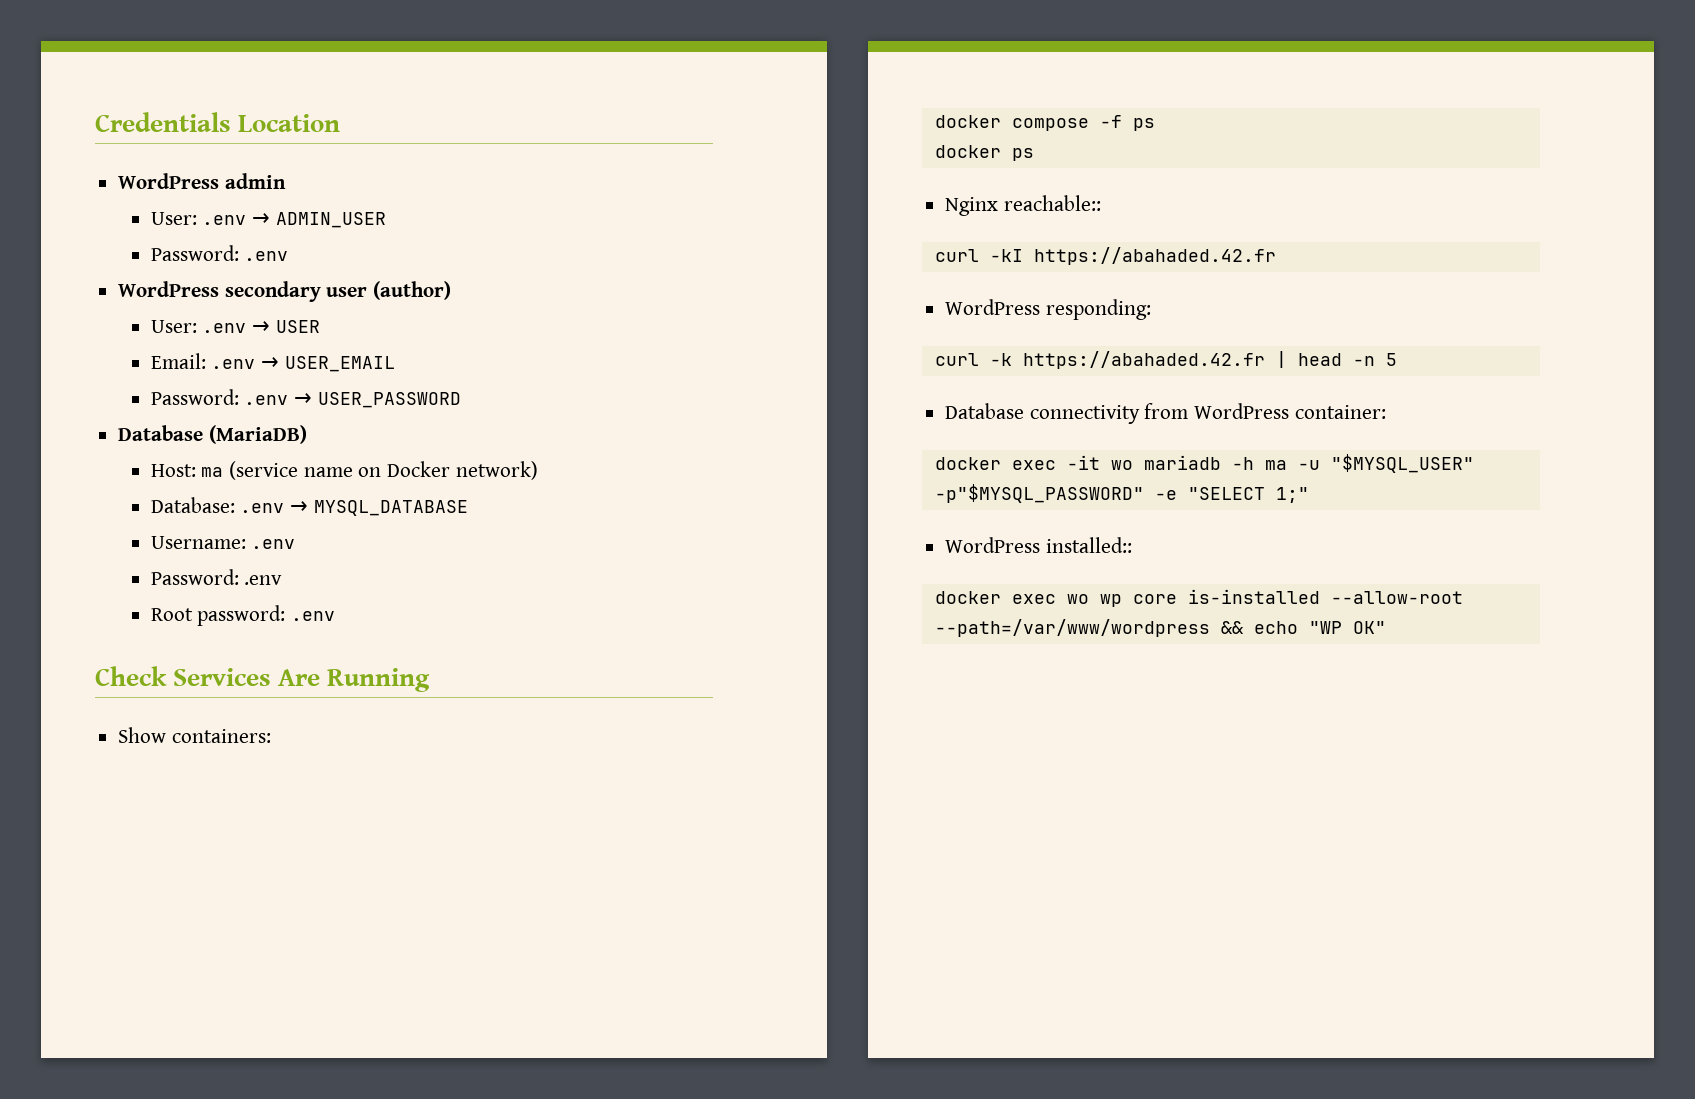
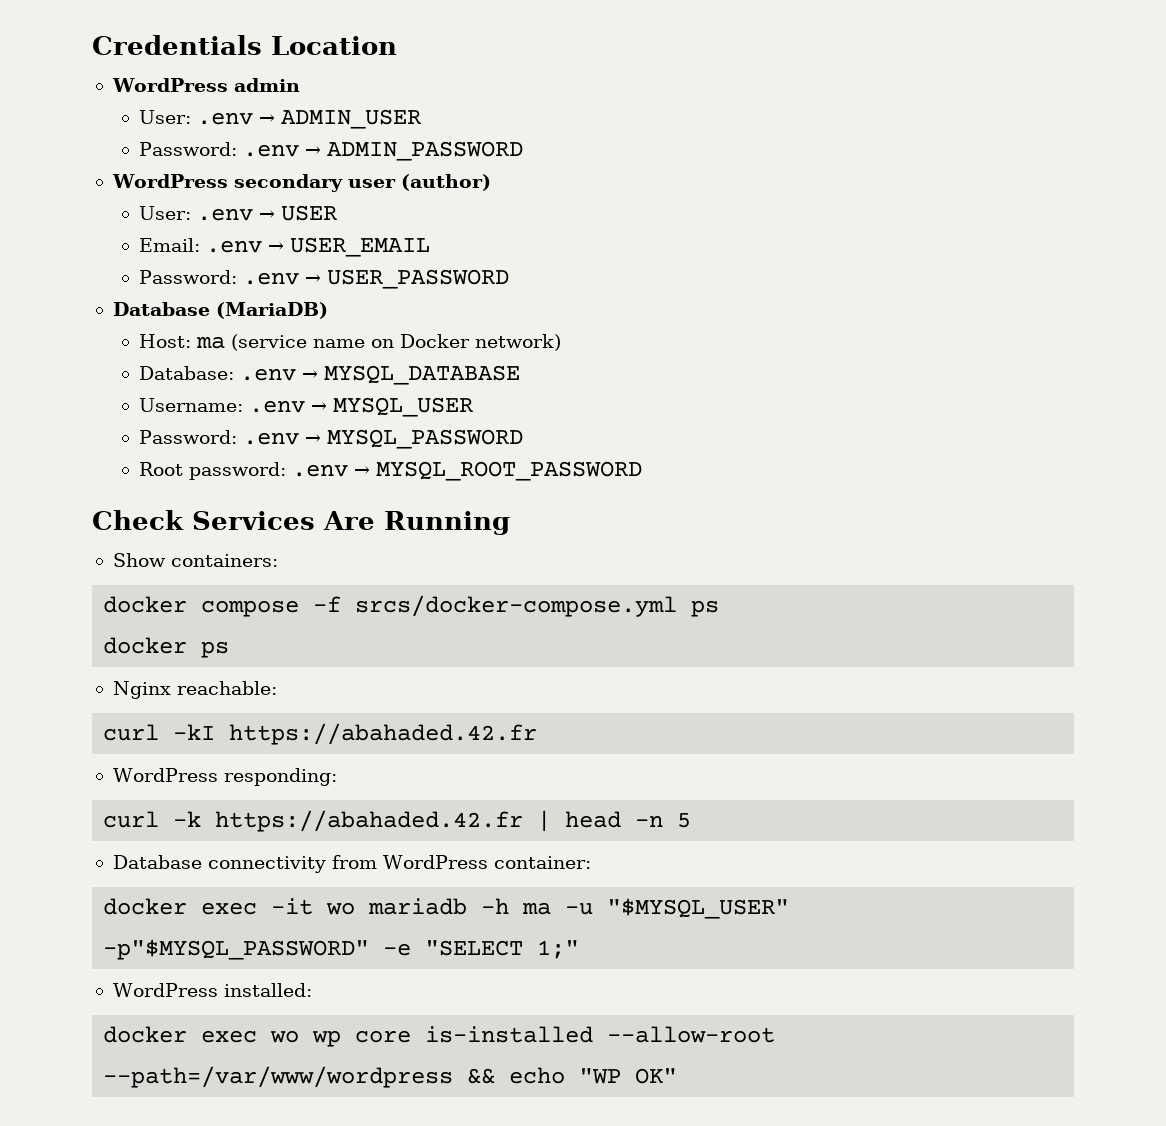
(289, 256) none -> [305,141,524,161] → ADMIN_PASSWORD
[150,569,283,585] // Password: .env -> [311,397,474,417] [139,429,524,449] → MYSQL_USER // Password: .env → MYSQL_PASSWORD
(336, 616) none -> [354,461,643,481] → MYSQL_ROOT_PASSWORD
(1122, 121) none -> [355,595,678,617] srcs/docker-compose.yml
[1003,195,1101,211] reachable:: -> [176,681,277,695] reachable:
[1045,537,1132,553] installed:: -> [223,983,312,997] installed:

